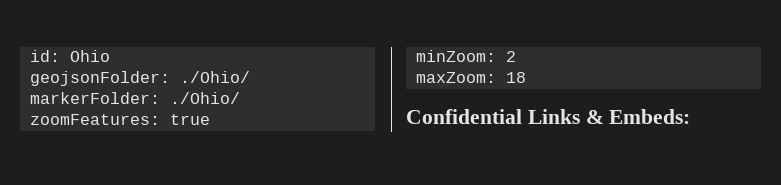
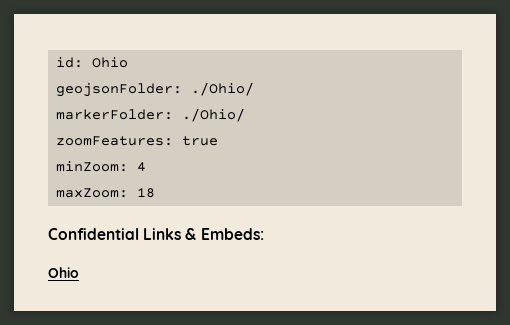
[505,51,516,62] 2 -> [136,162,146,172] 4
(691, 116) none -> [48,267,79,278] // Ohio

